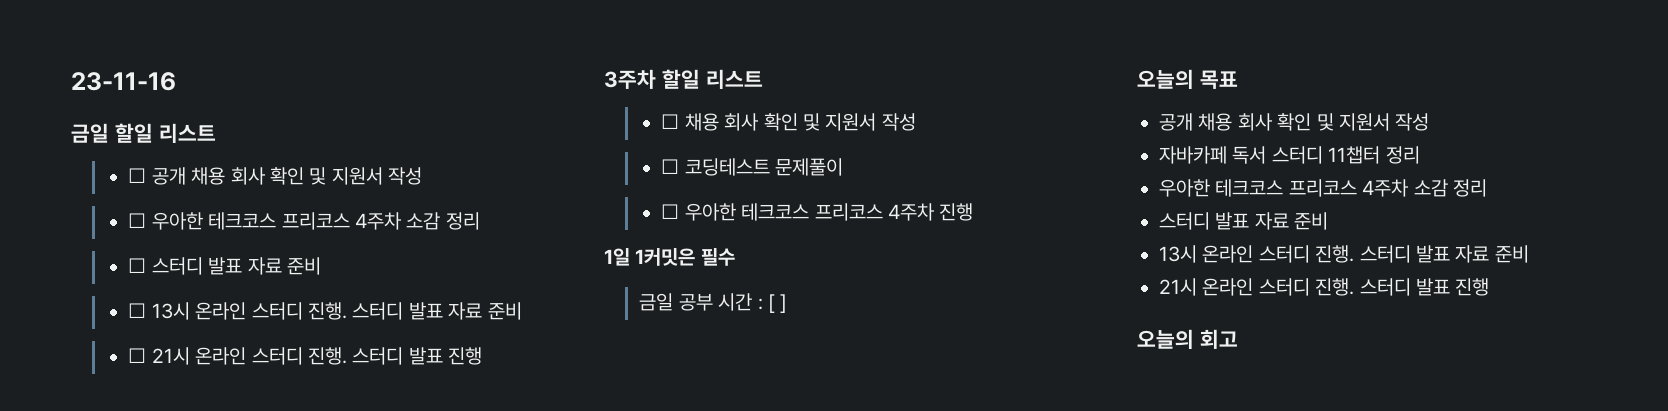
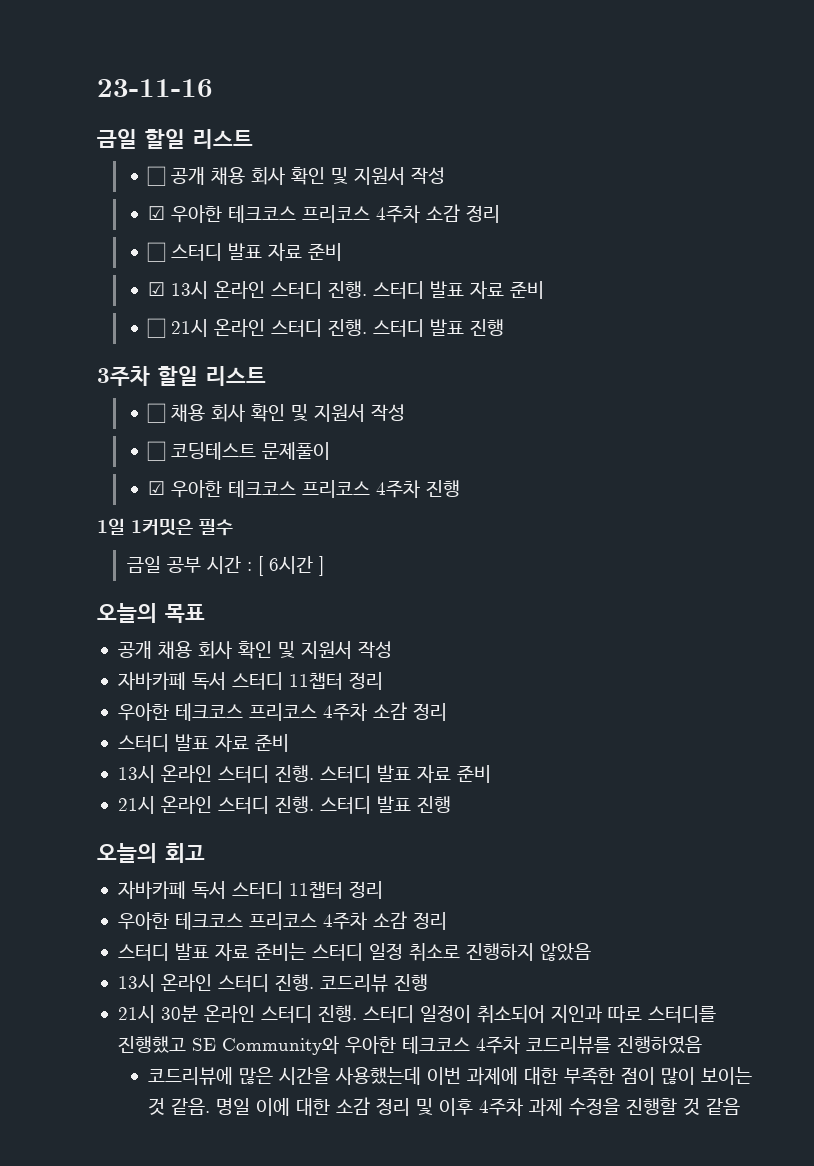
[128,213,147,228] ☐ -> [147,206,165,220] ☑
[128,303,147,318] ☐ -> [147,282,165,296] ☑
[661,204,680,219] ☐ -> [147,481,165,495] ☑
(775, 303) none -> [268,556,313,574] 6시간
(1238, 339) none -> [117,881,383,899] [117,911,447,930] [117,943,591,961] [117,974,428,992] [117,1005,716,1023] [117,1036,702,1055] [147,1067,752,1085] [147,1097,740,1116] // 자바카페 독서 스터디 11챕터 정리 // 우아한 테크코스 프리코스 4주차 소감 정리 // 스터디 발표 자료 준비는 스터디 일정 취소로 진행하지 않았음 // 13시 온라인 스터디 진행. 코드리뷰 진행 // 21시 30분 온라인 스터디 진행. 스터디 일정이 취소되어 지인과 따로 스터디를 진행했고 SE Community와 우아한 테크코스 4주차 코드리뷰를 진행하였음 // 코드리뷰에 많은 시간을 사용했는데 이번 과제에 대한 부족한 점이 많이 보이는 것 같음. 명일 이에 대한 소감 정리 및 이후 4주차 과제 수정을 진행할 것 같음

